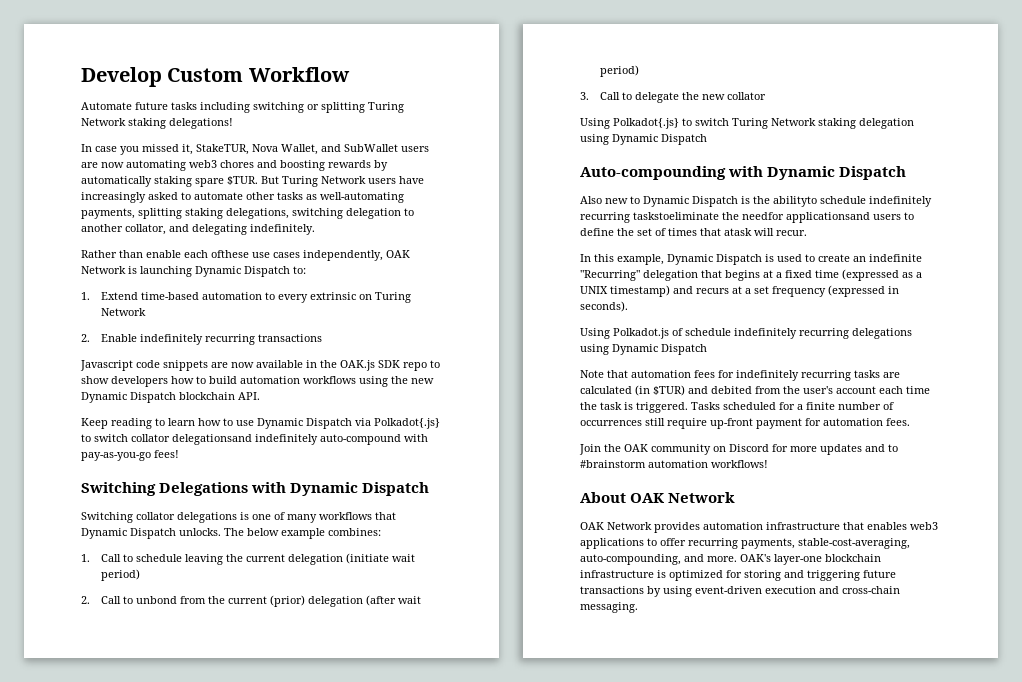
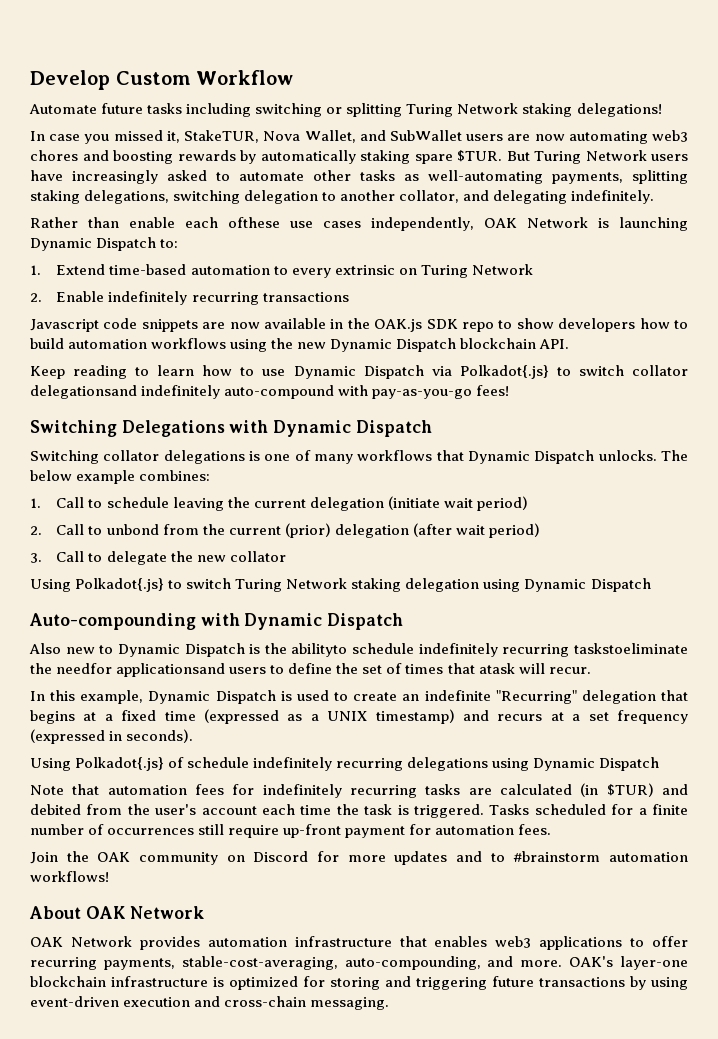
[613,328,669,339] Polkadot.js -> [75,757,165,771] Polkadot{.js}

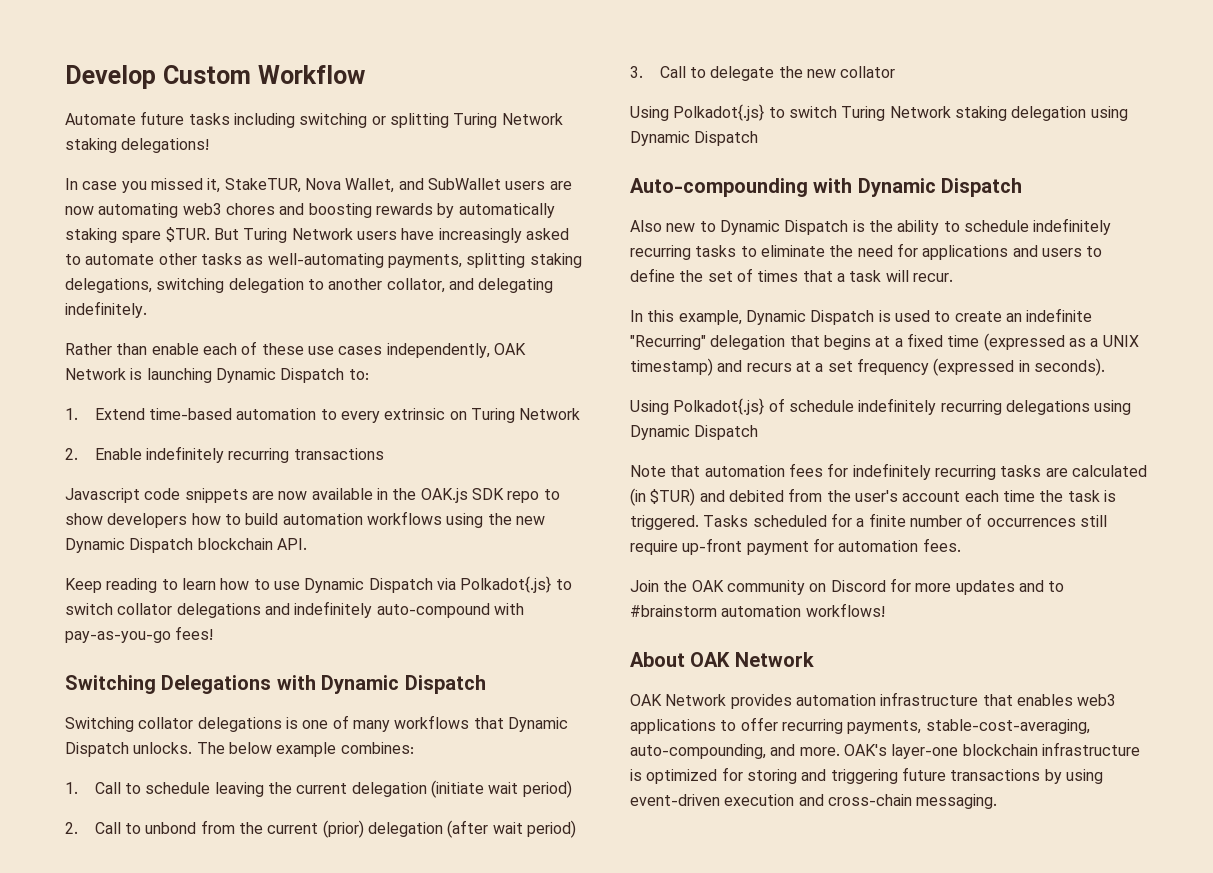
[228,217,280,228] ofthese -> [241,341,304,355] of these
[30,385,137,399] delegationsand -> [176,603,290,618] delegations and
[291,643,688,657] [30,663,226,677] abilityto schedule indefinitely recurring taskstoeliminate the needfor applicationsand -> [897,218,1112,235] [630,243,1038,260] ability to schedule indefinitely recurring tasks to eliminate the need for applications and
[478,663,515,674] atask -> [836,270,882,282] a task

